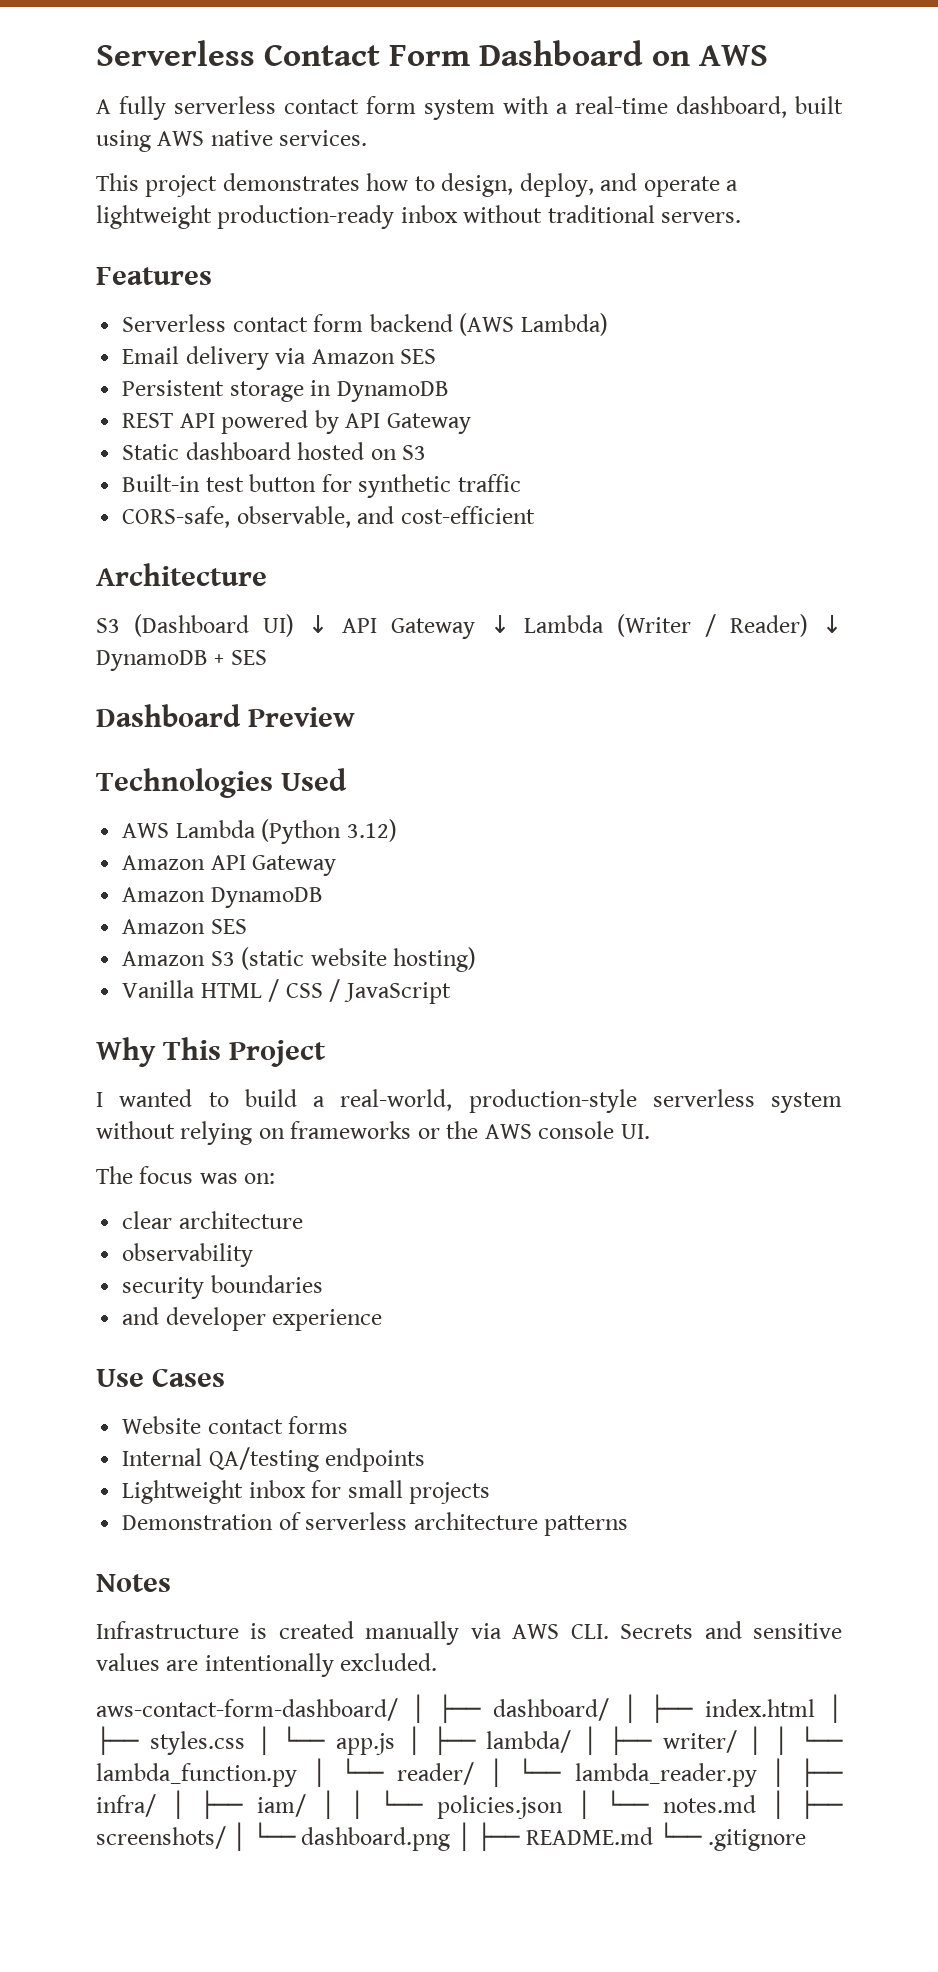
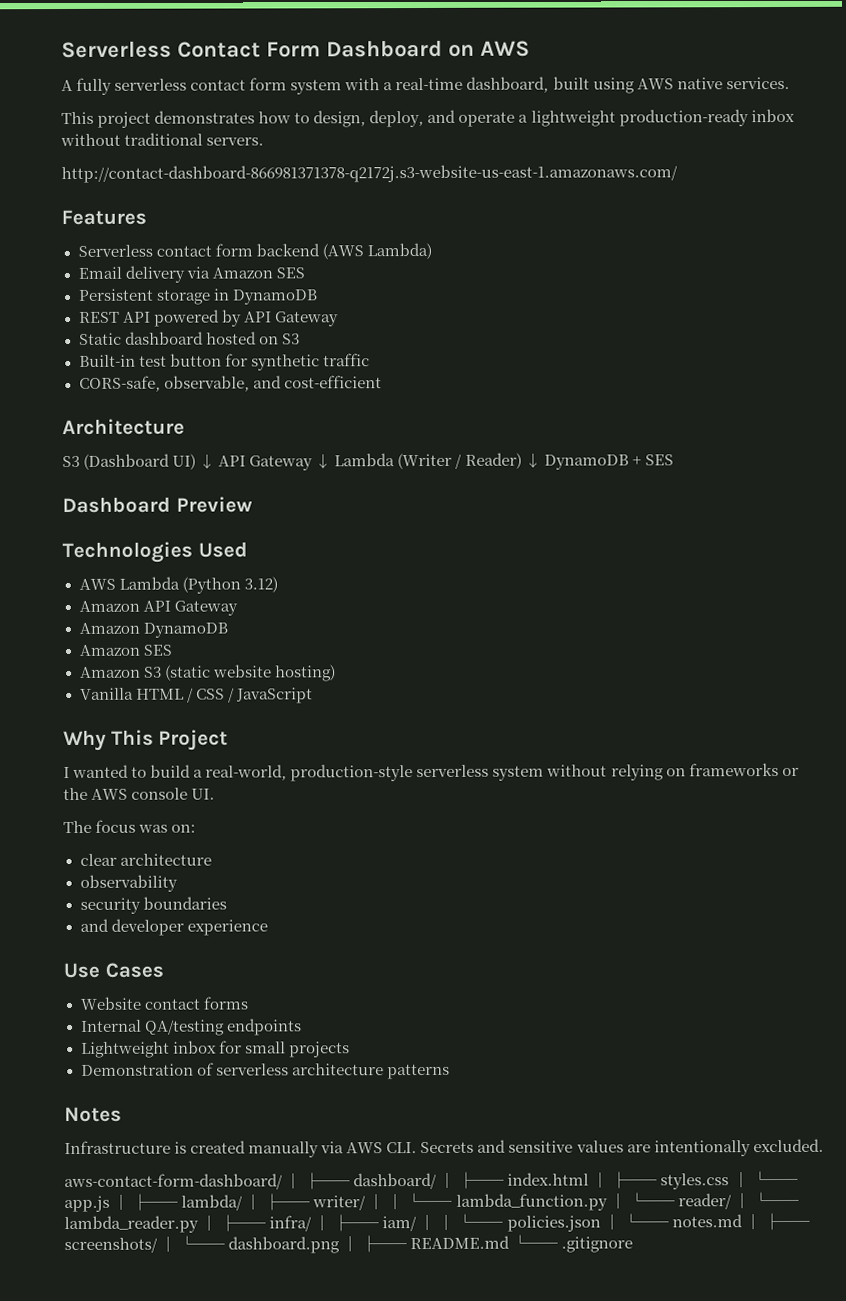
(742, 217) none -> [61,164,678,184] // http://contact-dashboard-866981371378-q2172j.s3-website-us-east-1.amazonaws.com/

